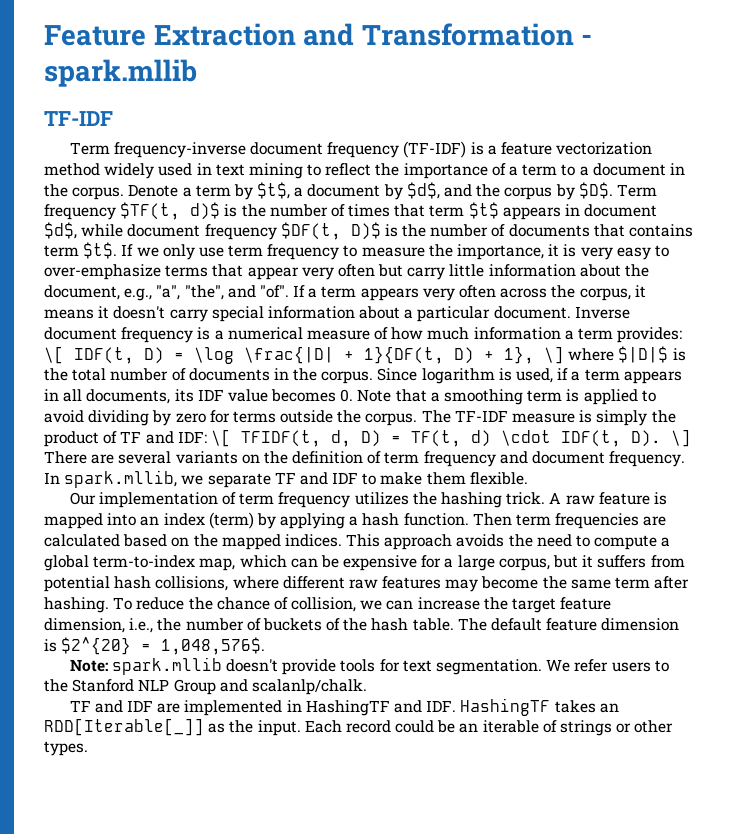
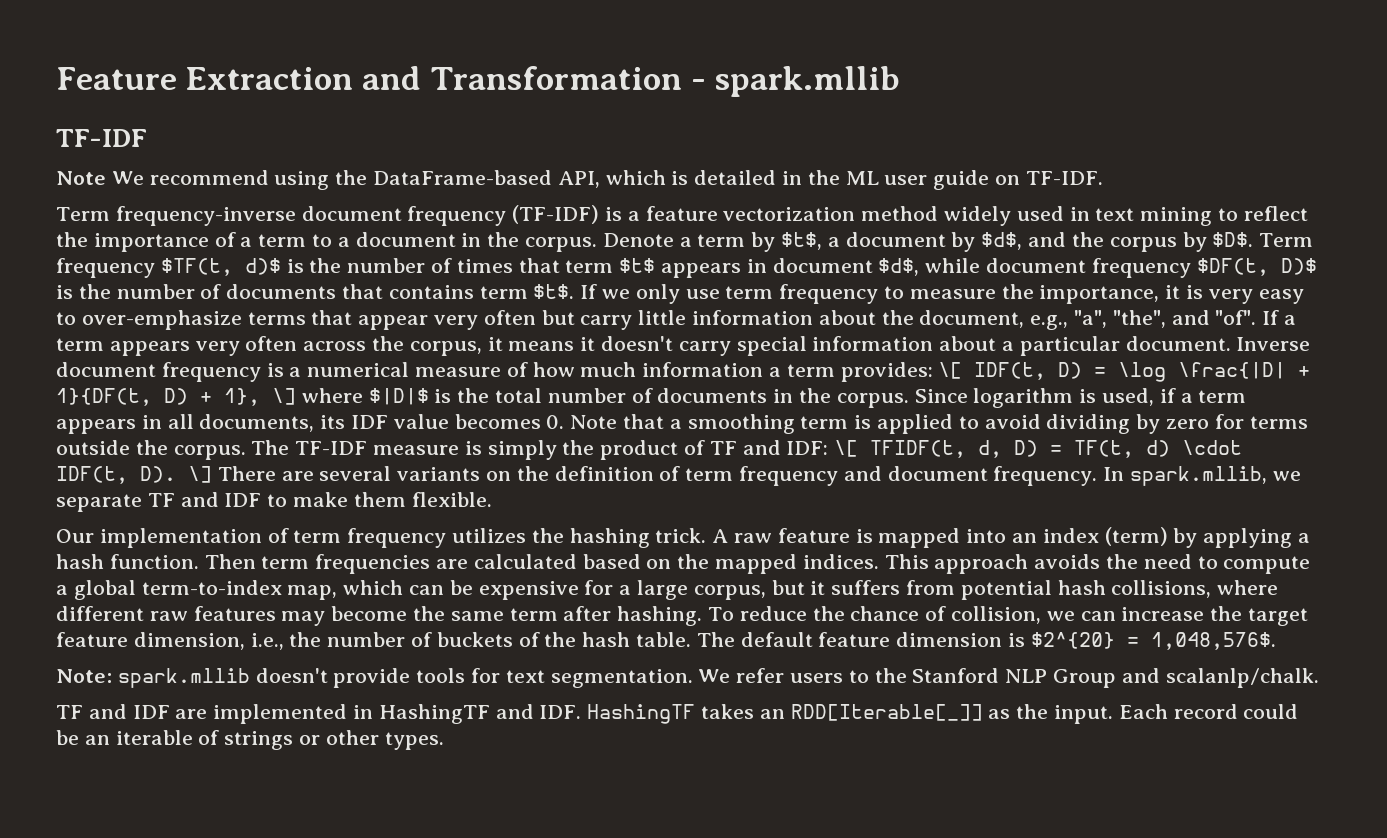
(113, 118) none -> [56,170,1103,190] // Note We recommend using the DataFrame-based API, which is detailed in the ML user guide on TF-IDF.

